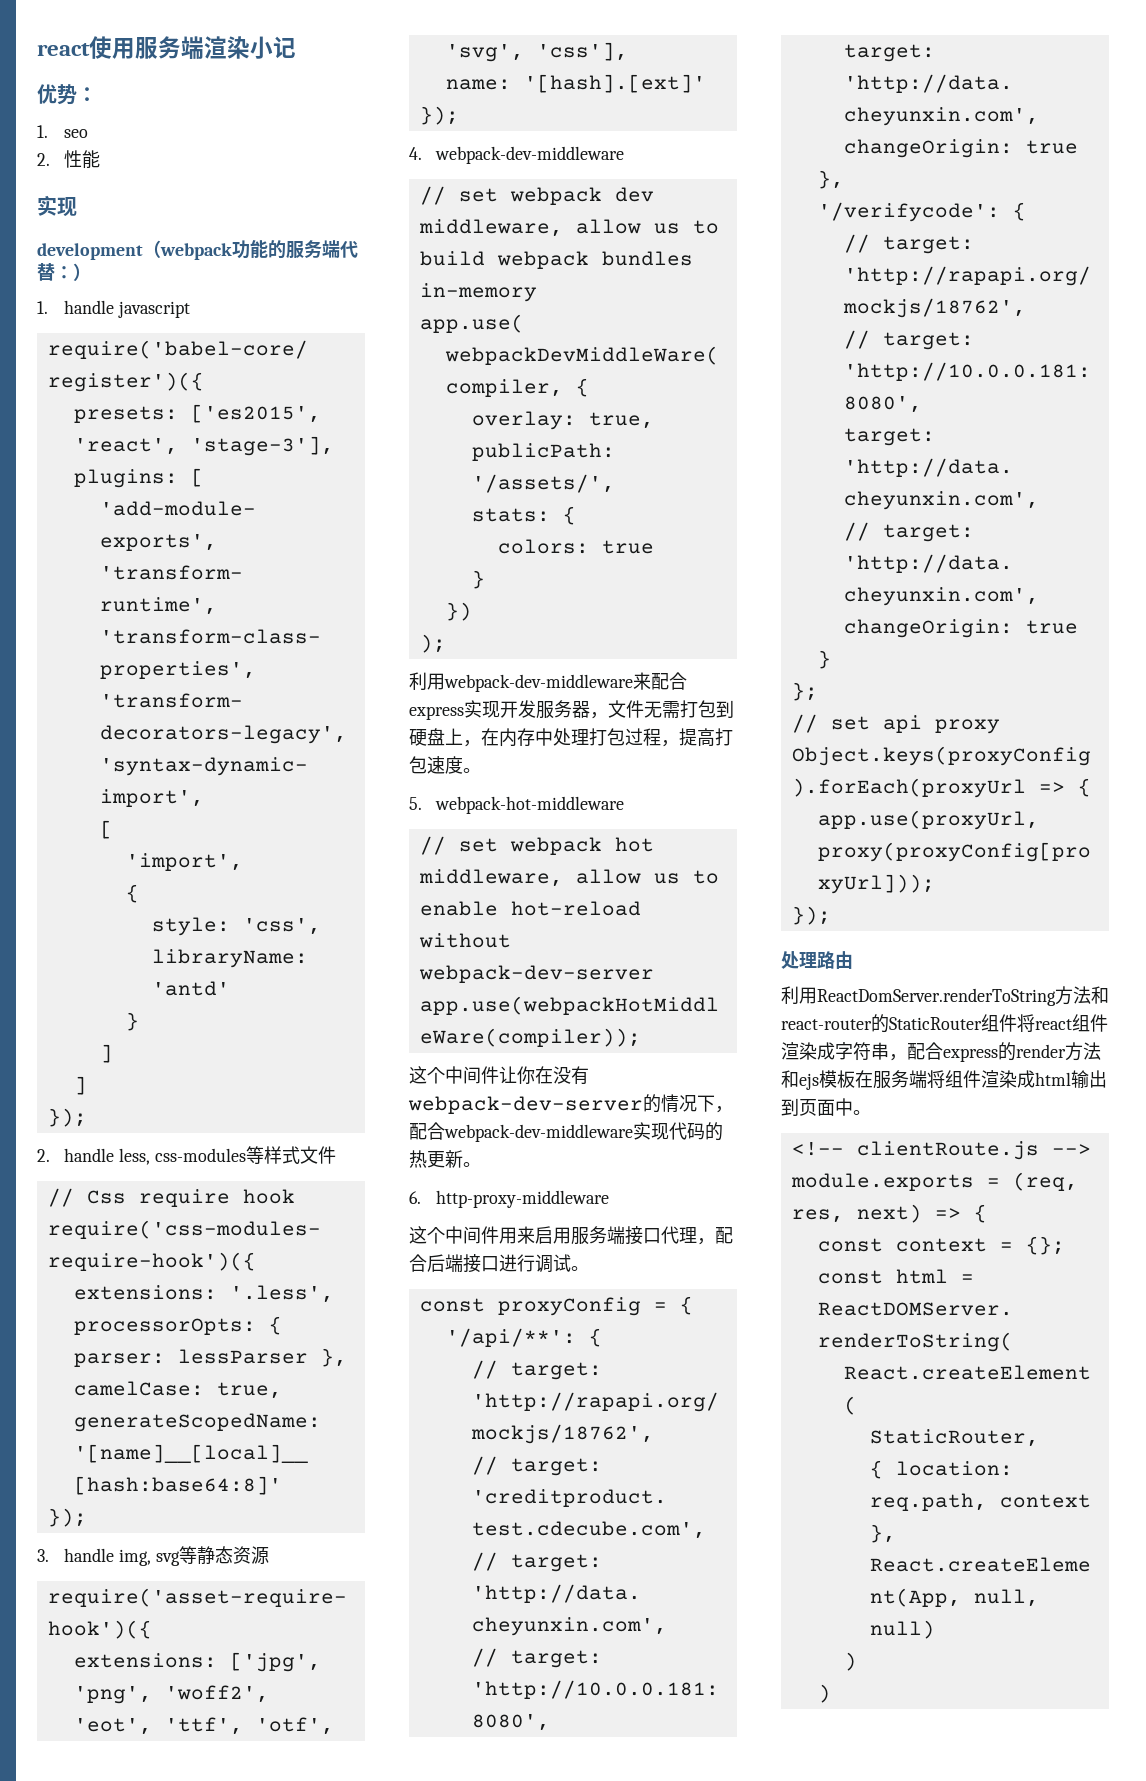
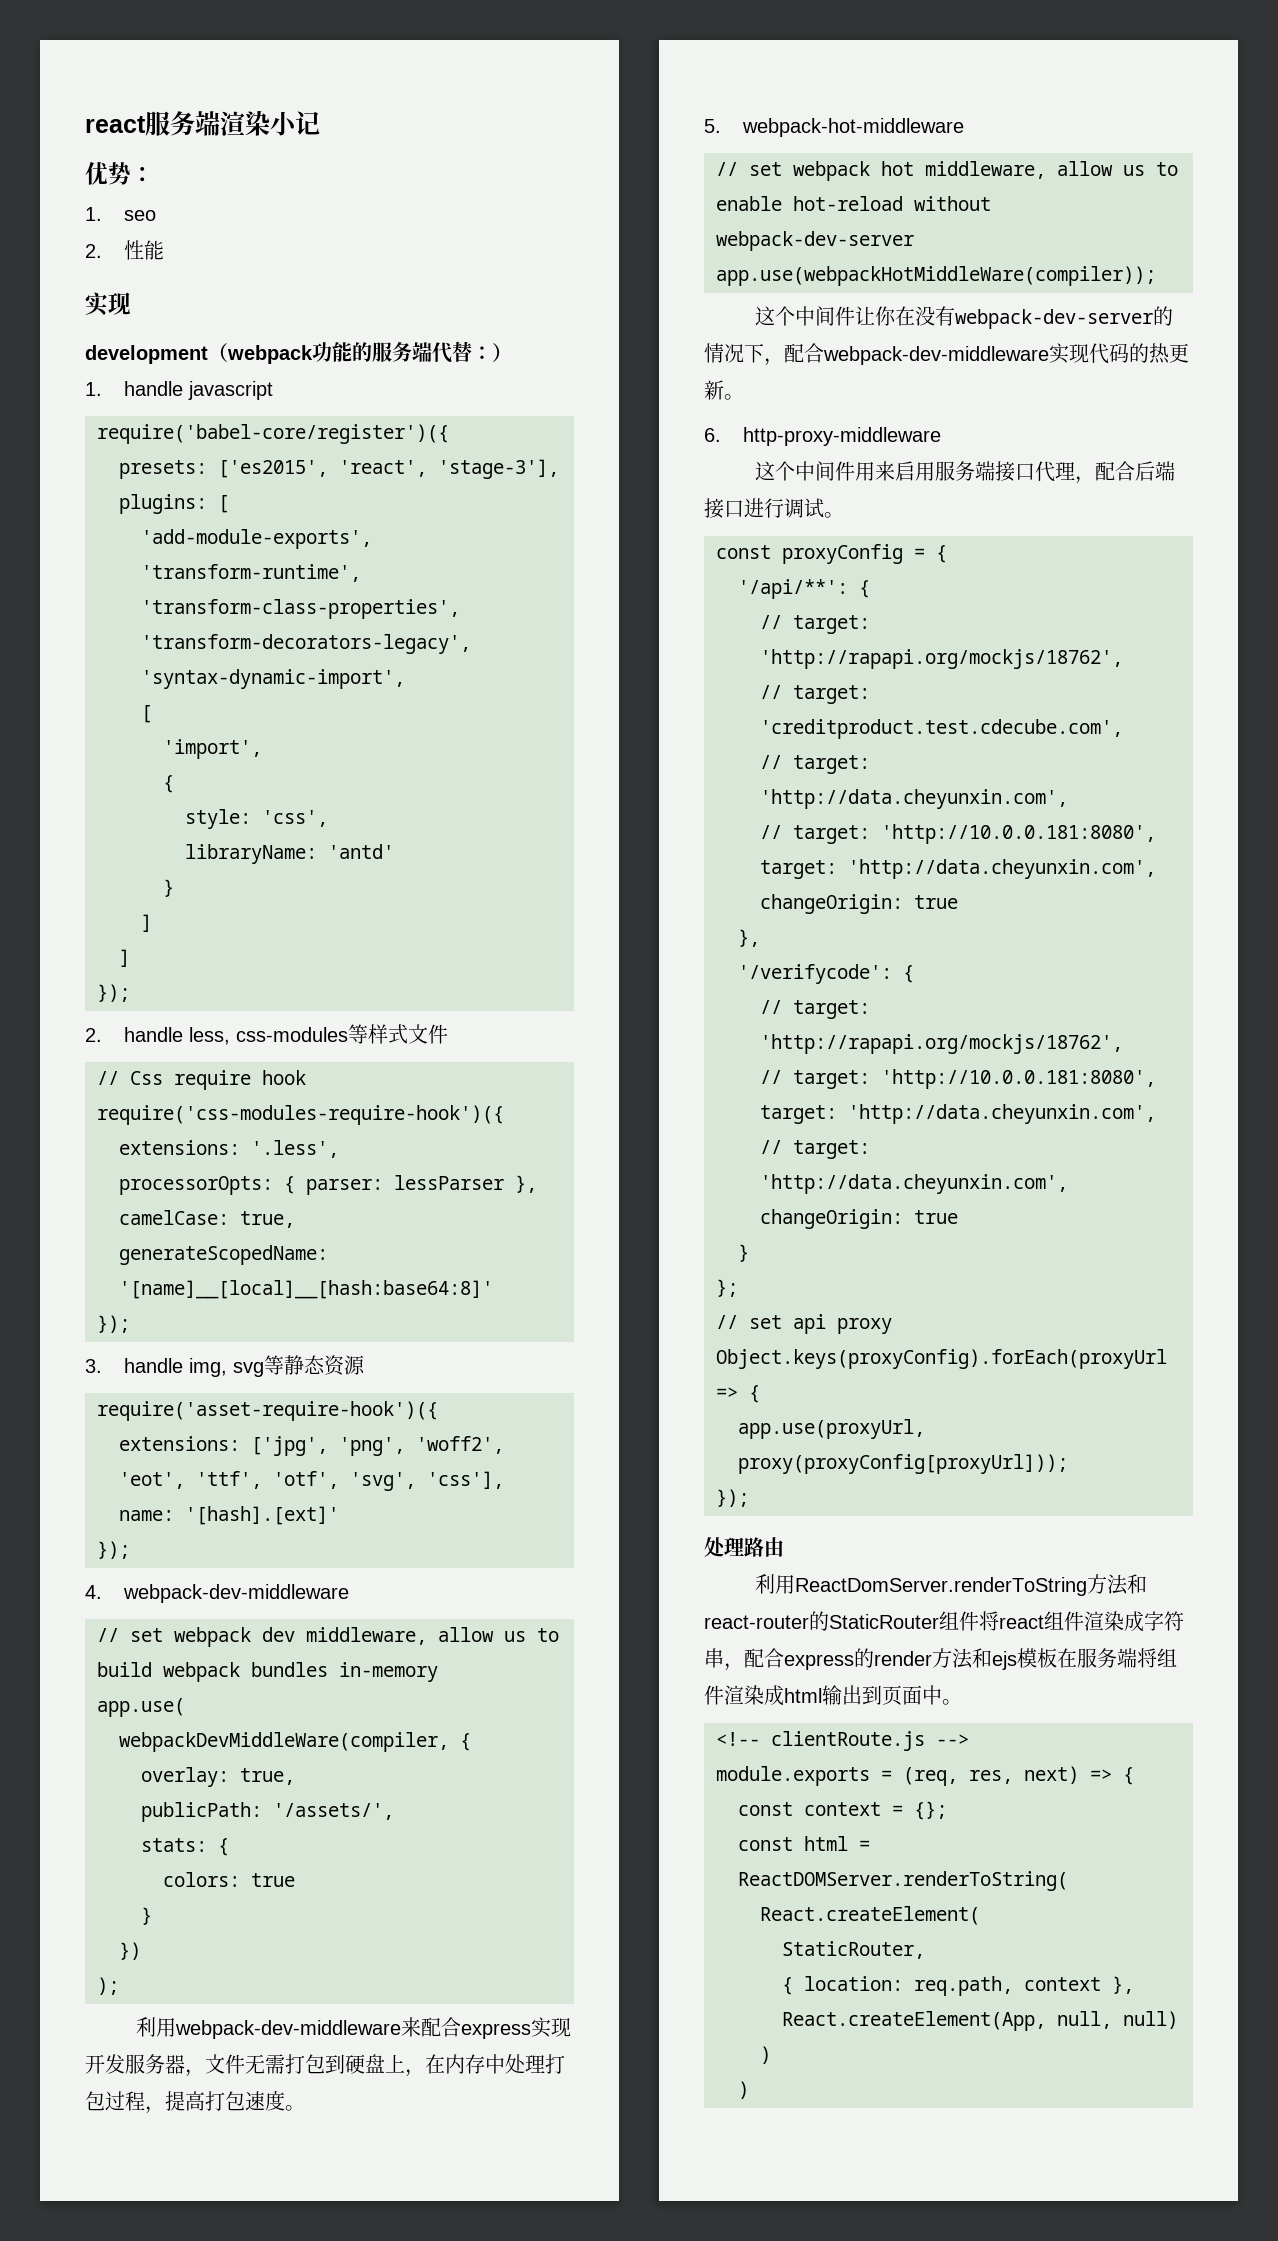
[37,36,135,59] react使用 -> [85,116,146,133] react

